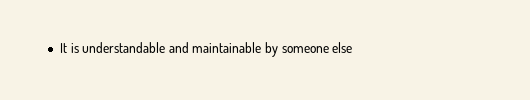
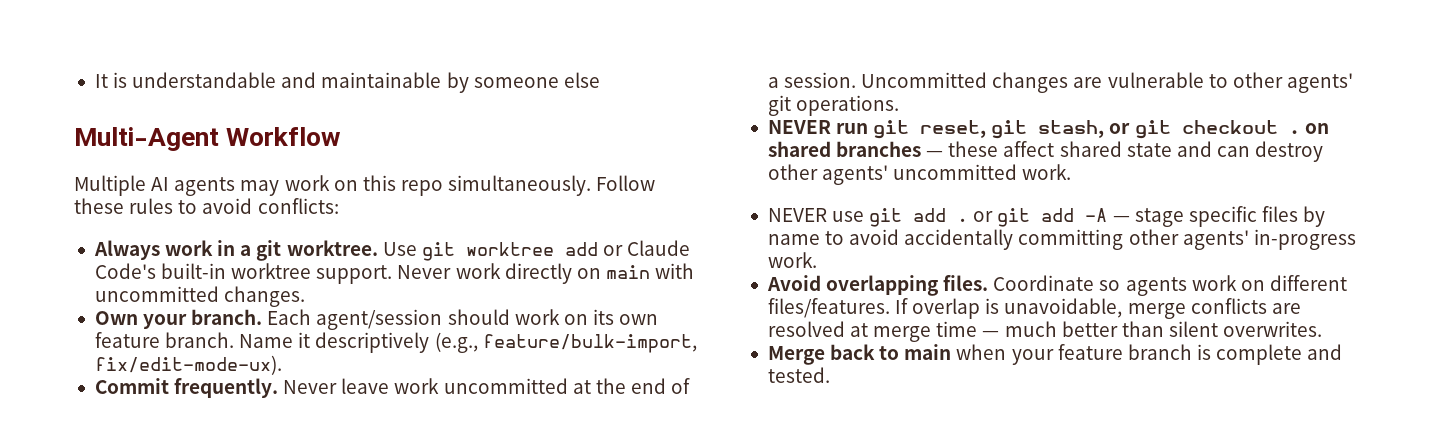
(353, 47) none -> [74,127,342,151] [74,175,656,196] [74,198,339,214] [93,240,691,261] [94,263,695,284] [94,286,306,307] [94,309,659,330] [94,332,697,353] [94,355,282,375] [94,378,691,398] [767,72,1353,93] [767,95,900,116] [767,120,1329,139] [767,141,1324,162] [767,164,1072,185] [767,206,1326,227] [767,229,1356,250] [767,252,817,268] [766,275,1347,296] [767,298,1301,319] [767,321,1323,342] [767,344,1343,365] [767,367,830,383] // Multi-Agent Workflow // Multiple AI agents may work on this repo simultaneously. Follow these rules to avoid conflicts: // Always work in a git worktree. Use git worktree add or Claude Code's built-in worktree support. Never work directly on main with uncommitted changes. // Own your branch. Each agent/session should work on its own feature branch. Name it descriptively (e.g., feature/bulk-import, fix/edit-mode-ux). // Commit frequently. Never leave work uncommitted at the end of a session. Uncommitted changes are vulnerable to other agents' git operations. // NEVER run git reset, git stash, or git checkout . on shared branches — these affect shared state and can destroy other agents' uncommitted work. // NEVER use git add . or git add -A — stage specific files by name to avoid accidentally committing other agents' in-progress work. // Avoid overlapping files. Coordinate so agents work on different files/features. If overlap is unavoidable, merge conflicts are resolved at merge time — much better than silent overwrites. // Merge back to main when your feature branch is complete and tested.

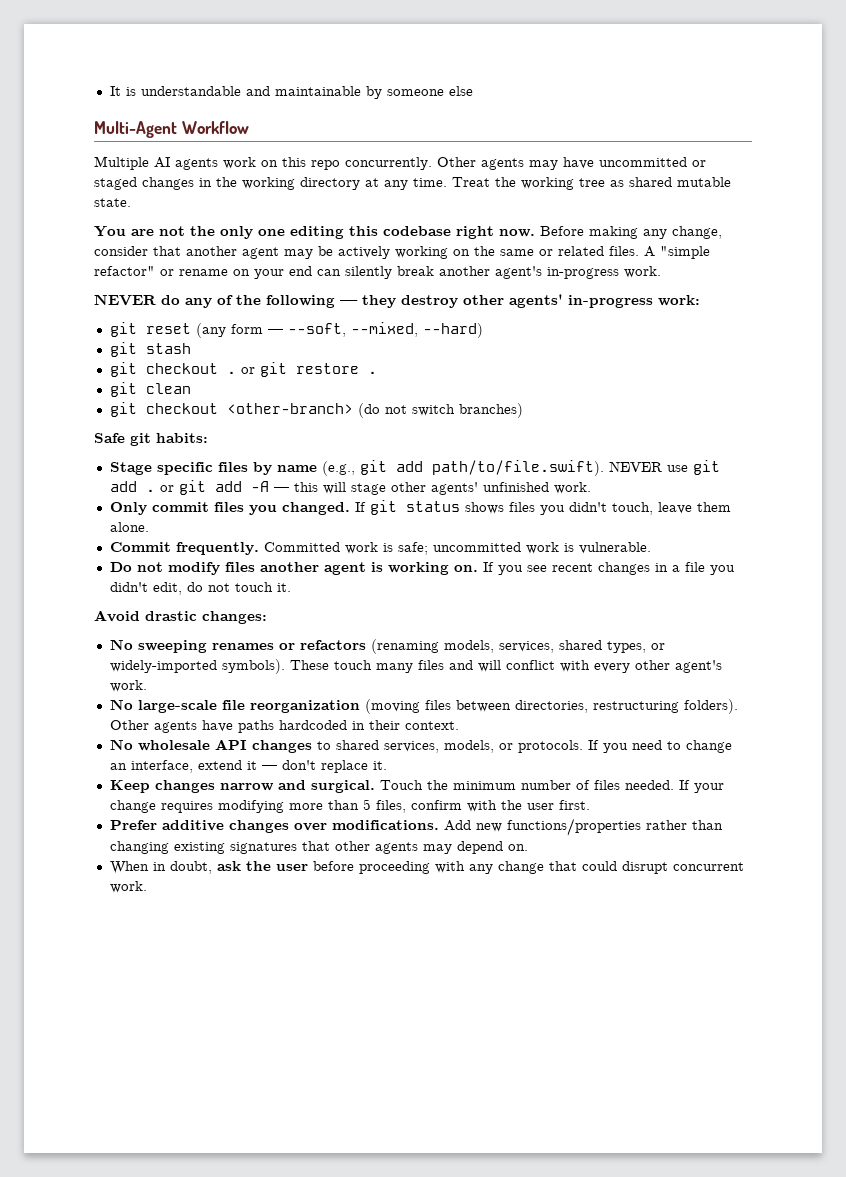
[240,180,280,196] may -> (218, 164) none
[448,175,656,196] [74,198,339,214] [93,240,691,261] [94,263,695,284] [94,286,306,307] [94,309,659,330] [94,332,697,353] [94,355,282,375] [94,378,691,398] [767,72,1353,93] [767,95,900,116] [767,120,1329,139] [767,141,1324,162] [767,164,1072,185] simultaneously. Follow these rules to avoid conflicts: // Always work in a git worktree. Use git worktree add or Claude Code's built-in worktree support. Never work directly on main with uncommitted changes. // Own your branch. Each agent/session should work on its own feature branch. Name it descriptively (e.g., feature/bulk-import, fix/edit-mode-ux). // Commit frequently. Never leave work uncommitted at the end of a session. Uncommitted changes are vulnerable to other agents' git operations. // NEVER run git reset, git stash, or git checkout . on shared branches — these affect shared state and can destroy other agents' uncommitted work. // -> [345,157,706,170] [94,177,731,190] [94,198,131,207] [94,226,722,239] [94,246,710,259] [94,266,661,279] [94,294,700,308] [109,322,483,338] [109,342,191,357] [109,362,377,377] [109,382,191,397] [109,402,523,418] [94,433,208,446] [109,460,604,476] concurrently. Other agents may have uncommitted or staged changes in the working directory at any time. Treat the working tree as shared mutable state. // You are not the only one editing this codebase right now. Before making any change, consider that another agent may be actively working on the same or related files. A "simple refactor" or rename on your end can silently break another agent's in-progress work. // NEVER do any of the following — they destroy other agents' in-progress work: // git reset (any form — --soft, --mixed, --hard) // git stash // git checkout . or git restore . // git clean // git checkout <other-branch> (do not switch branches) // Safe git habits: // Stage specific files by name (e.g., git add path/to/file.swift).
[1134,206,1326,227] [767,229,1356,250] [767,252,817,268] [766,275,1347,296] [767,298,1301,319] [767,321,1323,342] [767,344,1343,365] [767,367,830,383] stage specific files by name to avoid accidentally committing other agents' in-progress work. // Avoid overlapping files. Coordinate so agents work on different files/features. If overlap is unavoidable, merge conflicts are resolved at merge time — much better than silent overwrites. // Merge back to main when your feature branch is complete and tested. -> [293,482,591,495] [109,500,731,515] [109,522,149,532] [109,542,651,555] [109,562,735,575] [109,582,291,595] [94,610,267,624] [109,639,665,654] [109,659,722,674] [109,680,147,692] [109,699,738,714] [109,720,459,733] [109,739,732,753] [109,760,387,773] [109,780,724,793] [109,799,590,813] [109,818,723,836] [109,841,528,854] [109,861,744,874] [109,881,147,893] this will stage other agents' unfinished work. // Only commit files you changed. If git status shows files you didn't touch, leave them alone. // Commit frequently. Committed work is safe; uncommitted work is vulnerable. // Do not modify files another agent is working on. If you see recent changes in a file you didn't edit, do not touch it. // Avoid drastic changes: // No sweeping renames or refactors (renaming models, services, shared types, or widely-imported symbols). These touch many files and will conflict with every other agent's work. // No large-scale file reorganization (moving files between directories, restructuring folders). Other agents have paths hardcoded in their context. // No wholesale API changes to shared services, models, or protocols. If you need to change an interface, extend it — don't replace it. // Keep changes narrow and surgical. Touch the minimum number of files needed. If your change requires modifying more than 5 files, confirm with the user first. // Prefer additive changes over modifications. Add new functions/properties rather than changing existing signatures that other agents may depend on. // When in doubt, ask the user before proceeding with any change that could disrupt concurrent work.

